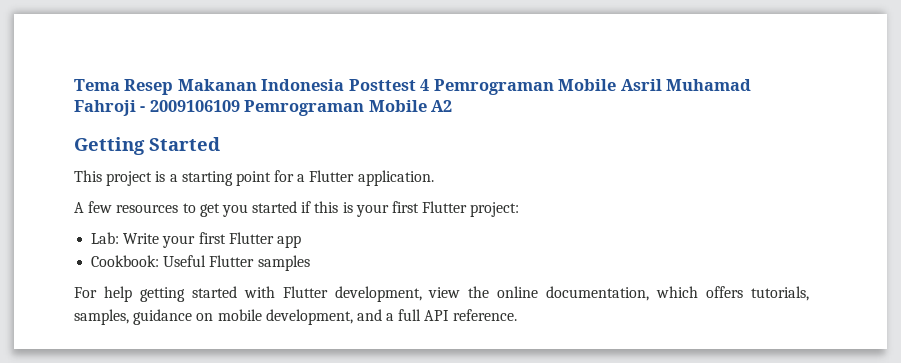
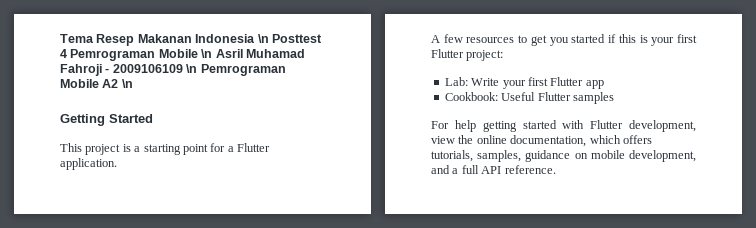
(345, 85) none -> [257,34,269,43] \n
(617, 85) none -> [201,49,213,58] \n
(240, 106) none -> [186,64,198,73] \n
(453, 106) none -> [121,79,133,88] \n

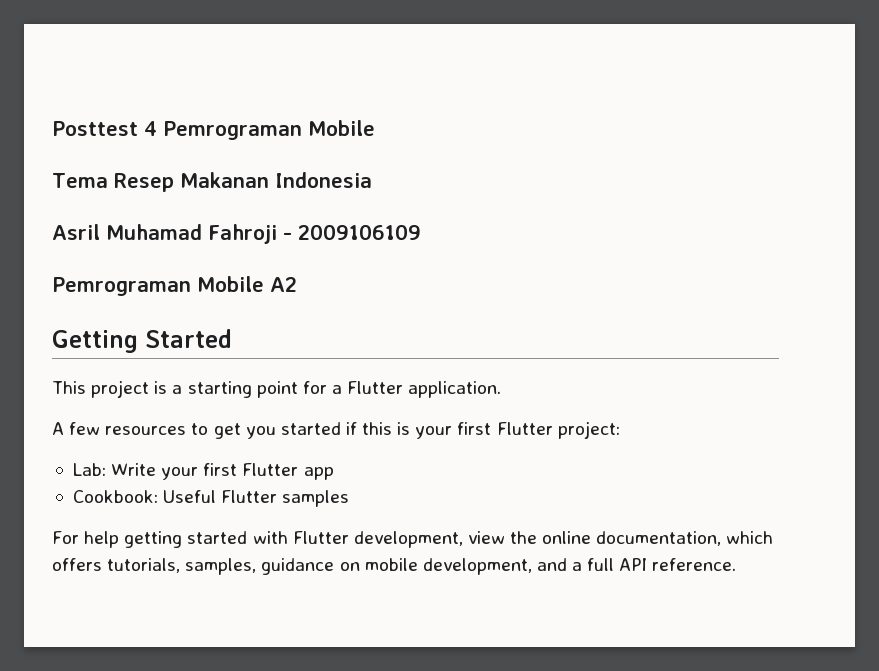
(60, 38) none -> [52,120,375,140] Posttest 4 Pemrograman Mobile //
[257,34,322,43] [60,49,213,61] \n Posttest 4 Pemrograman Mobile \n -> (372, 180) //
[186,64,198,73] \n -> (421, 232) //
[121,79,133,88] \n -> (297, 284) none

